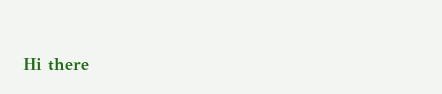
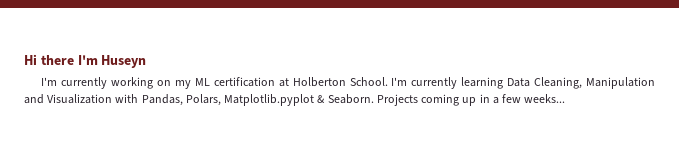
(89, 64) none -> [77,55,147,68] [41,77,655,89] [24,94,566,106] I'm Huseyn // I'm currently working on my ML certification at Holberton School. I'm currently learning Data Cleaning, Manipulation and Visualization with Pandas, Polars, Matplotlib.pyplot & Seaborn. Projects coming up in a few weeks...

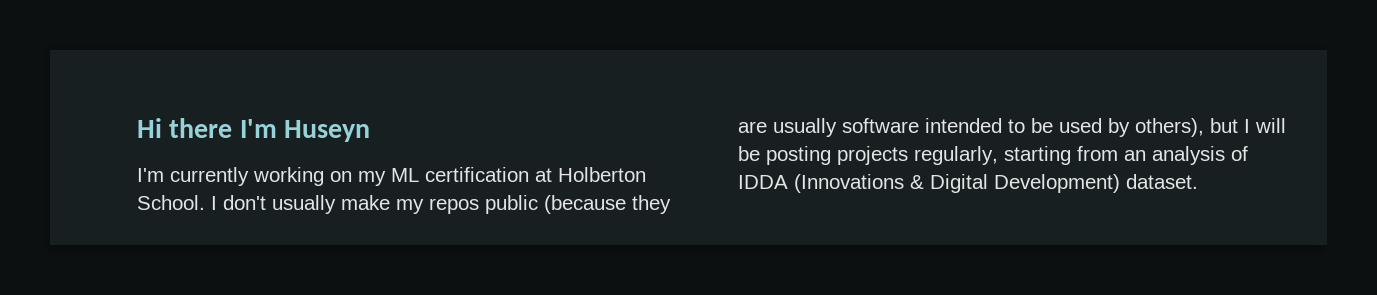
[391,77,655,89] [24,94,566,106] I'm currently learning Data Cleaning, Manipulation and Visualization with Pandas, Polars, Matplotlib.pyplot & Seaborn. Projects coming up in a few weeks... -> [211,195,671,214] [738,118,1286,137] [738,146,1248,165] [738,174,1198,193] I don't usually make my repos public (because they are usually software intended to be used by others), but I will be posting projects regularly, starting from an analysis of IDDA (Innovations & Digital Development) dataset.

